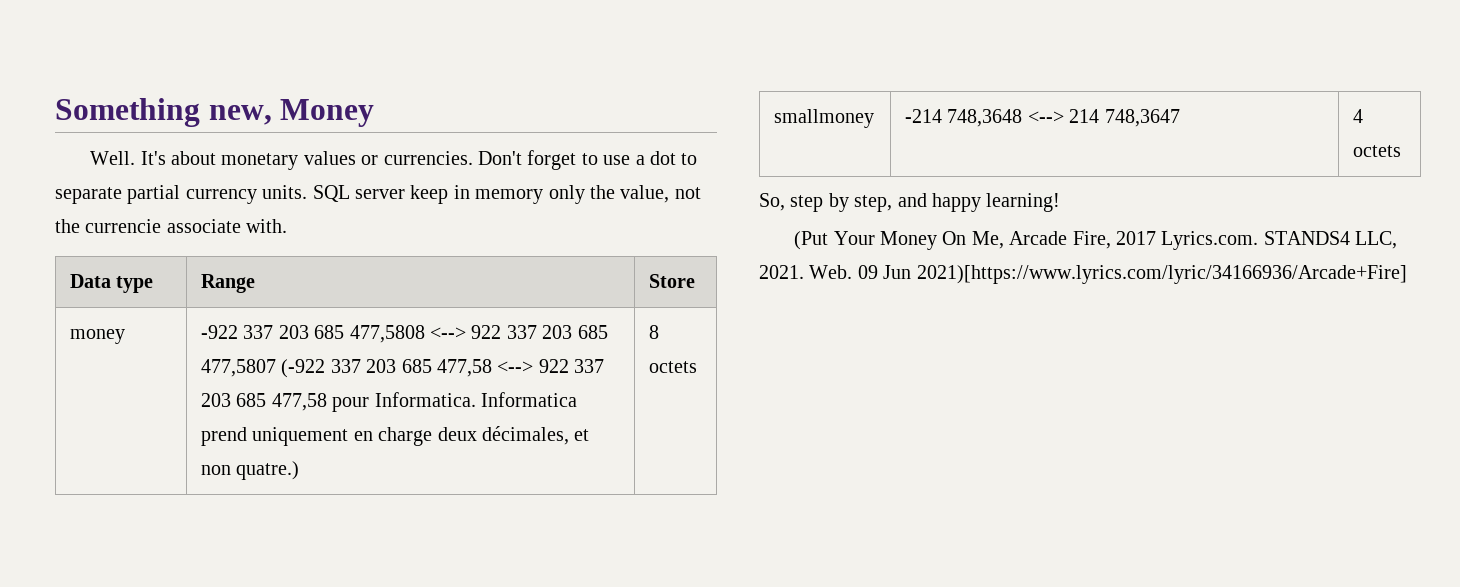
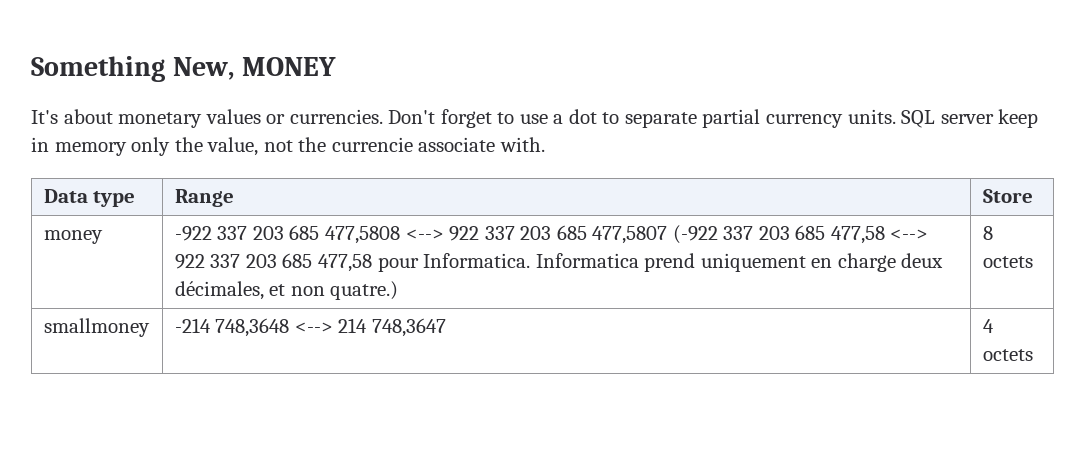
[208,99,375,127] [90,151,136,165] new, Money // Well. -> [172,57,337,80] New, MONEY //
[759,193,1061,212] [794,231,1398,250] [759,265,1407,284] // So, step by step, and happy learning! // (Put Your Money On Me, Arcade Fire, 2017 Lyrics.com. STANDS4 LLC, 2021. Web. 09 Jun 2021)[https://www.lyrics.com/lyric/34166936/Arcade+Fire] -> (1033, 355) none

